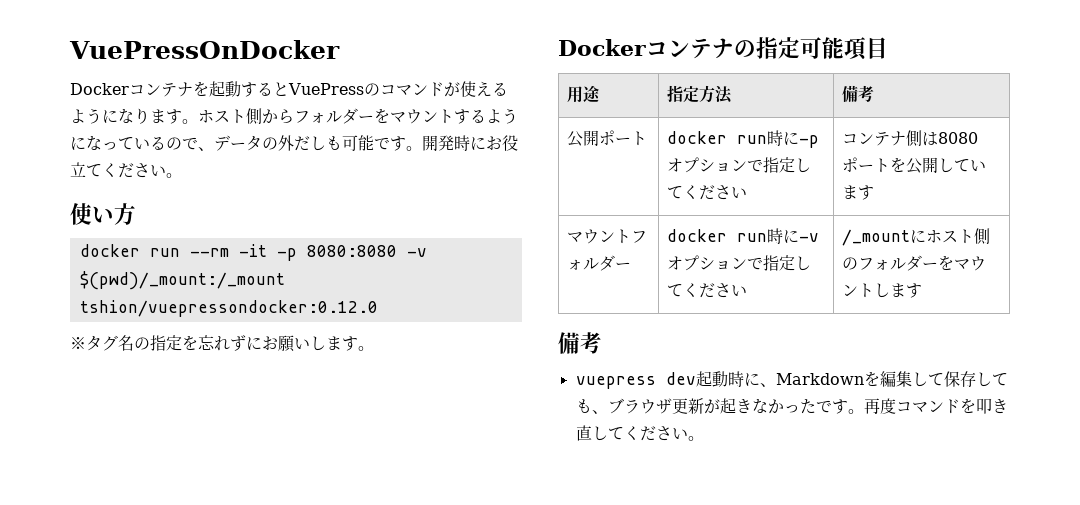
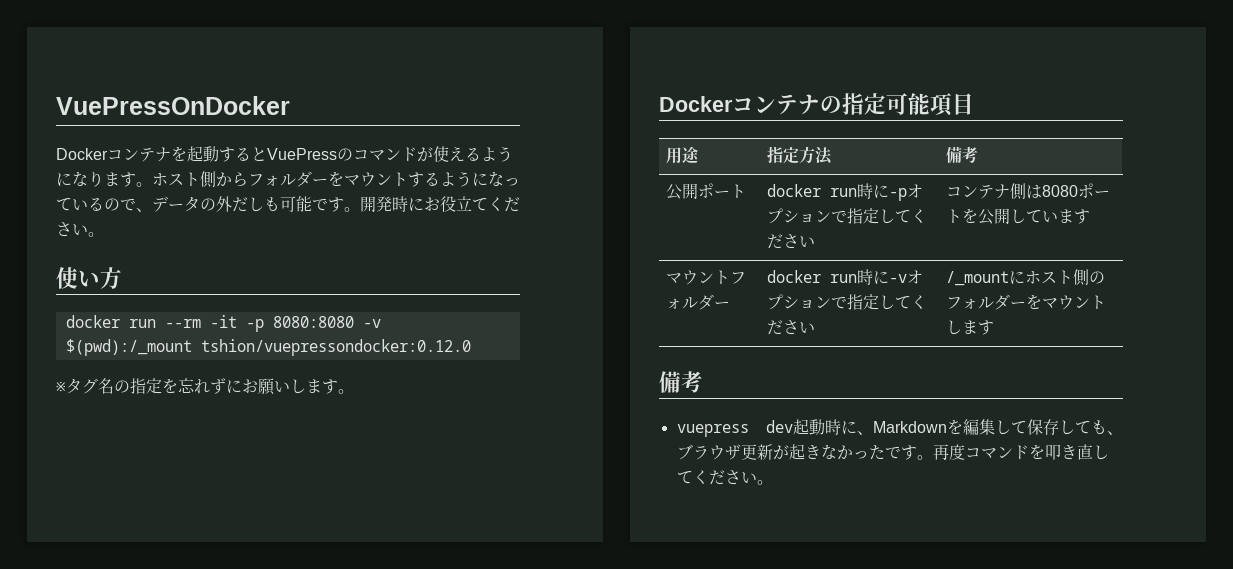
[79,271,285,290] $(pwd)/_mount:/_mount -> [65,339,192,356] $(pwd):/_mount

